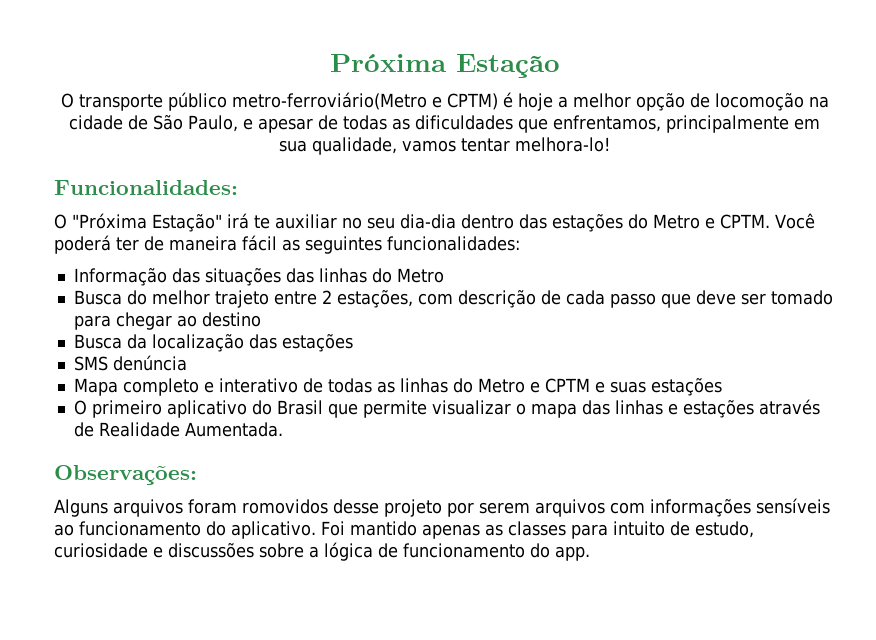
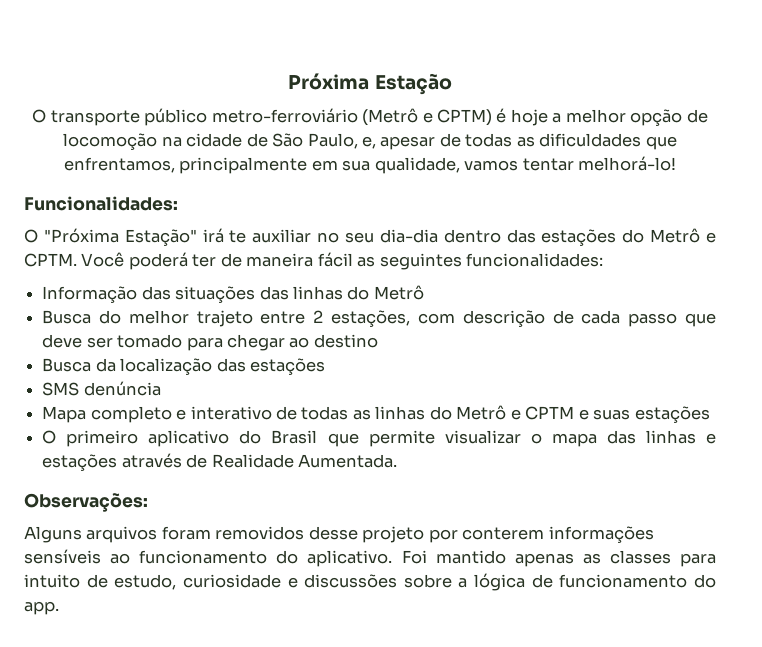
[231,92,427,110] metro-ferroviário(Metro -> [211,108,419,126] metro-ferroviário (Metrô
[242,118,253,130] e -> [362,136,376,149] e,
[515,137,610,152] melhora-lo! -> [578,156,677,171] melhorá-lo!
[653,214,700,229] Metro -> [650,228,701,243] Metrô
[396,268,444,283] Metro -> [373,285,424,300] Metrô
[477,378,525,393] Metro -> [456,405,507,420] Metrô
[242,499,328,514] romovidos -> [215,526,305,540] removidos
[479,499,645,517] serem arquivos com -> [462,527,545,540] conterem

